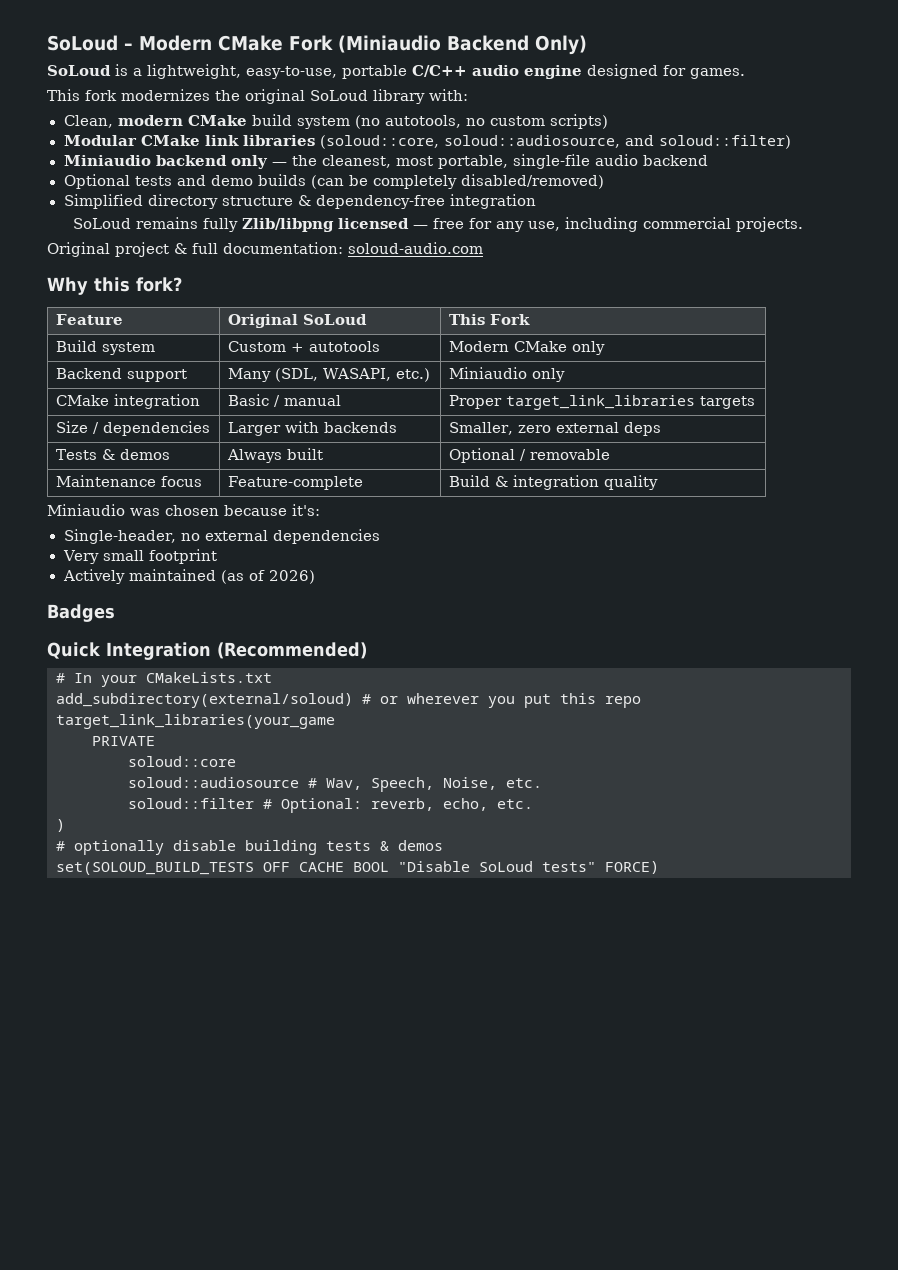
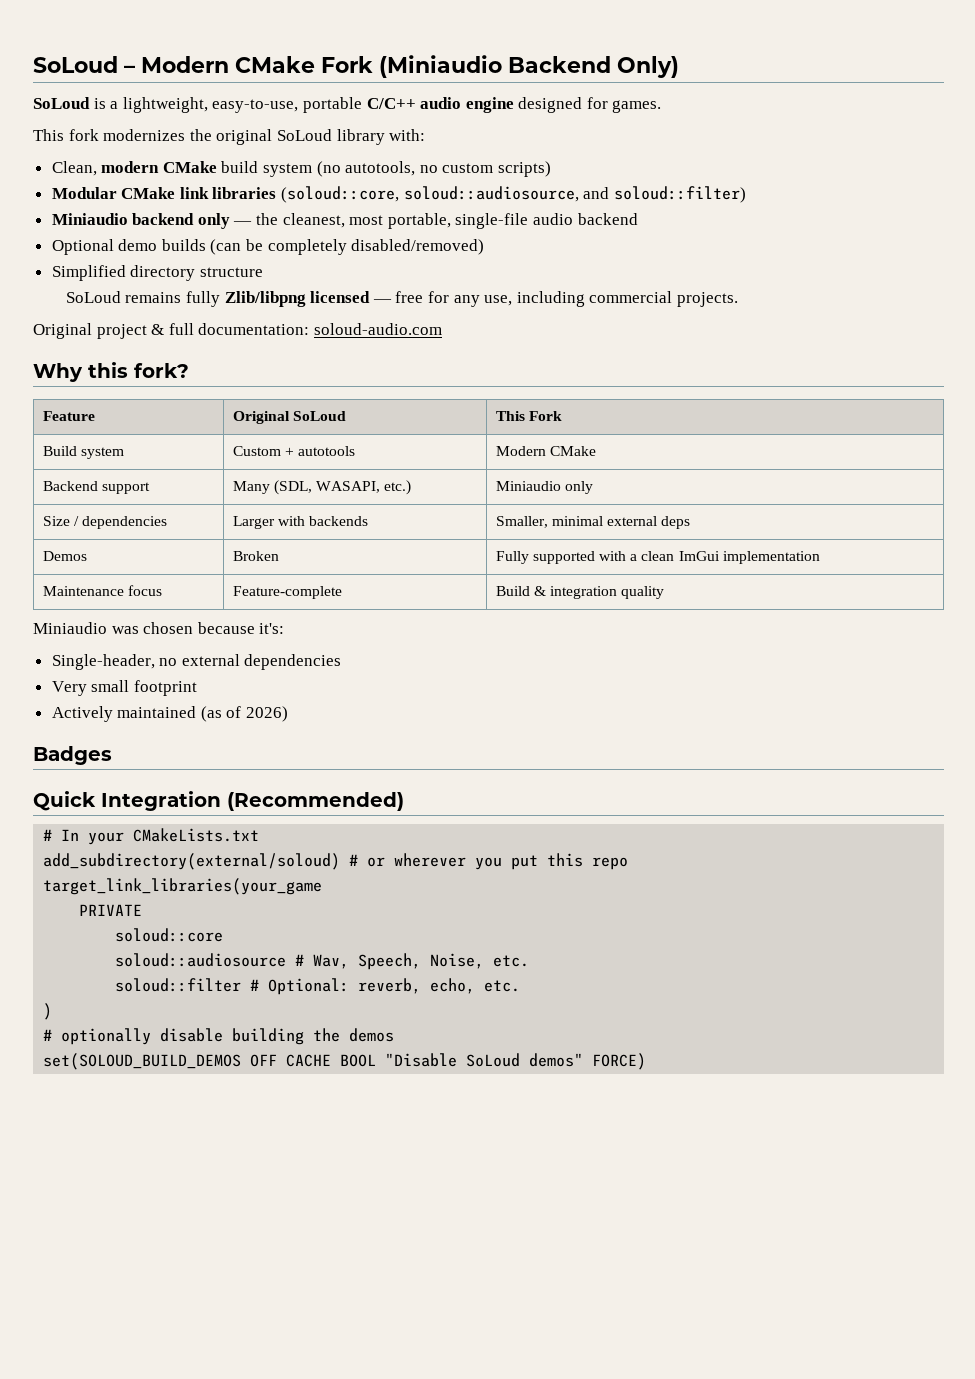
[134,175,206,186] tests and -> (114, 247) none
[297,194,536,209] & dependency-free integration -> (263, 272) none
[571,341,605,355] only -> (596, 451) none
[55,394,200,409] [227,394,341,407] [448,395,755,410] // CMake integration | Basic / manual | Proper target_link_libraries targets -> (593, 487) none
[517,425,551,433] zero -> [551,516,603,526] minimal
[55,449,170,460] [226,448,323,463] [448,448,610,463] Tests & demos | Always built | Optional / removable -> [42,551,87,561] [232,551,279,561] [495,551,820,564] Demos | Broken | Fully supported with a clean ImGui implementation
[326,841,389,851] tests & -> [313,1028,341,1042] the
[56,862,254,875] set(SOLOUD_BUILD_TESTS -> [43,1053,242,1070] set(SOLOUD_BUILD_DEMOS
[542,862,596,872] tests" -> [529,1053,584,1067] demos"

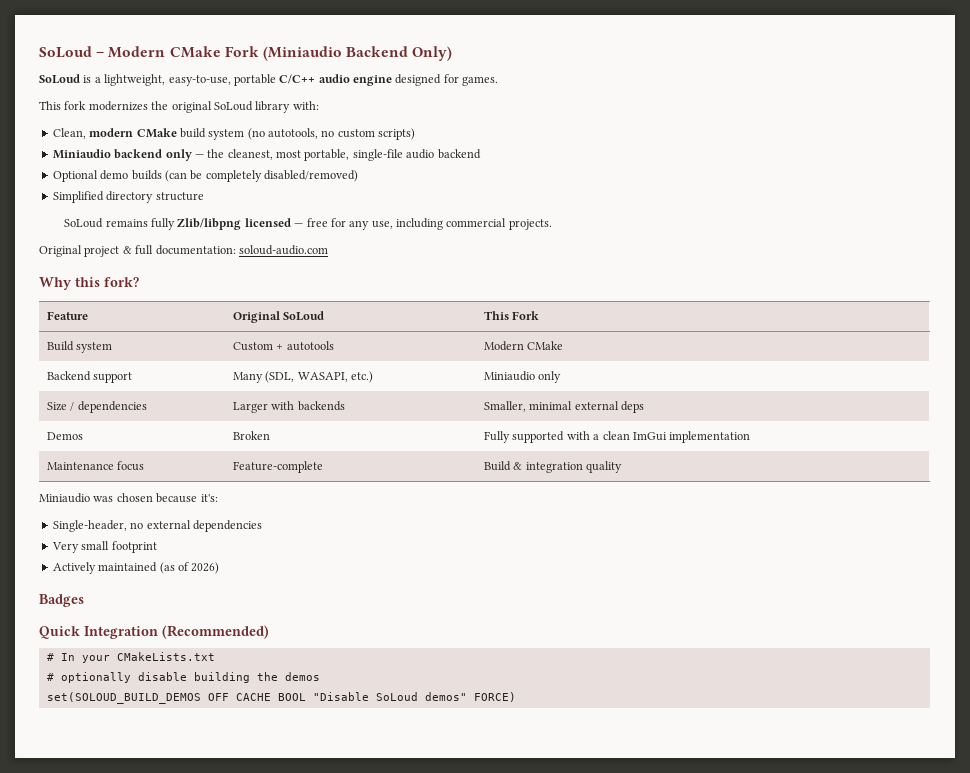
[51,186,746,203] // Modular CMake link libraries (soloud::core, soloud::audiosource, and soloud::filter) -> (416, 134) none
[43,853,629,870] [43,878,323,895] [79,904,143,916] [115,928,224,942] [115,953,530,970] [115,978,521,995] [43,1003,53,1020] // add_subdirectory(external/soloud) # or wherever you put this repo // target_link_libraries(your_game // PRIVATE // soloud::core // soloud::audiosource # Wav, Speech, Noise, etc. // soloud::filter # Optional: reverb, echo, etc. // ) -> (215, 656) none

